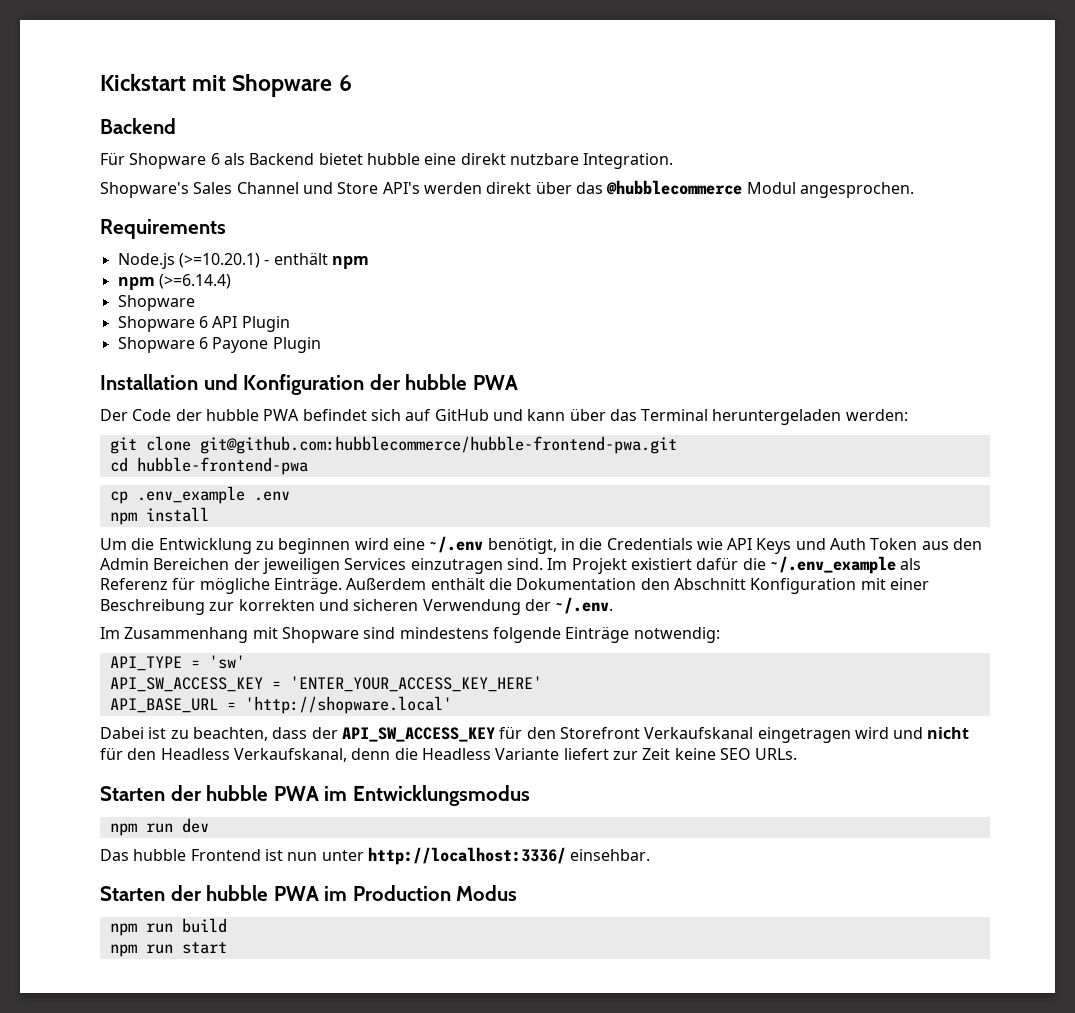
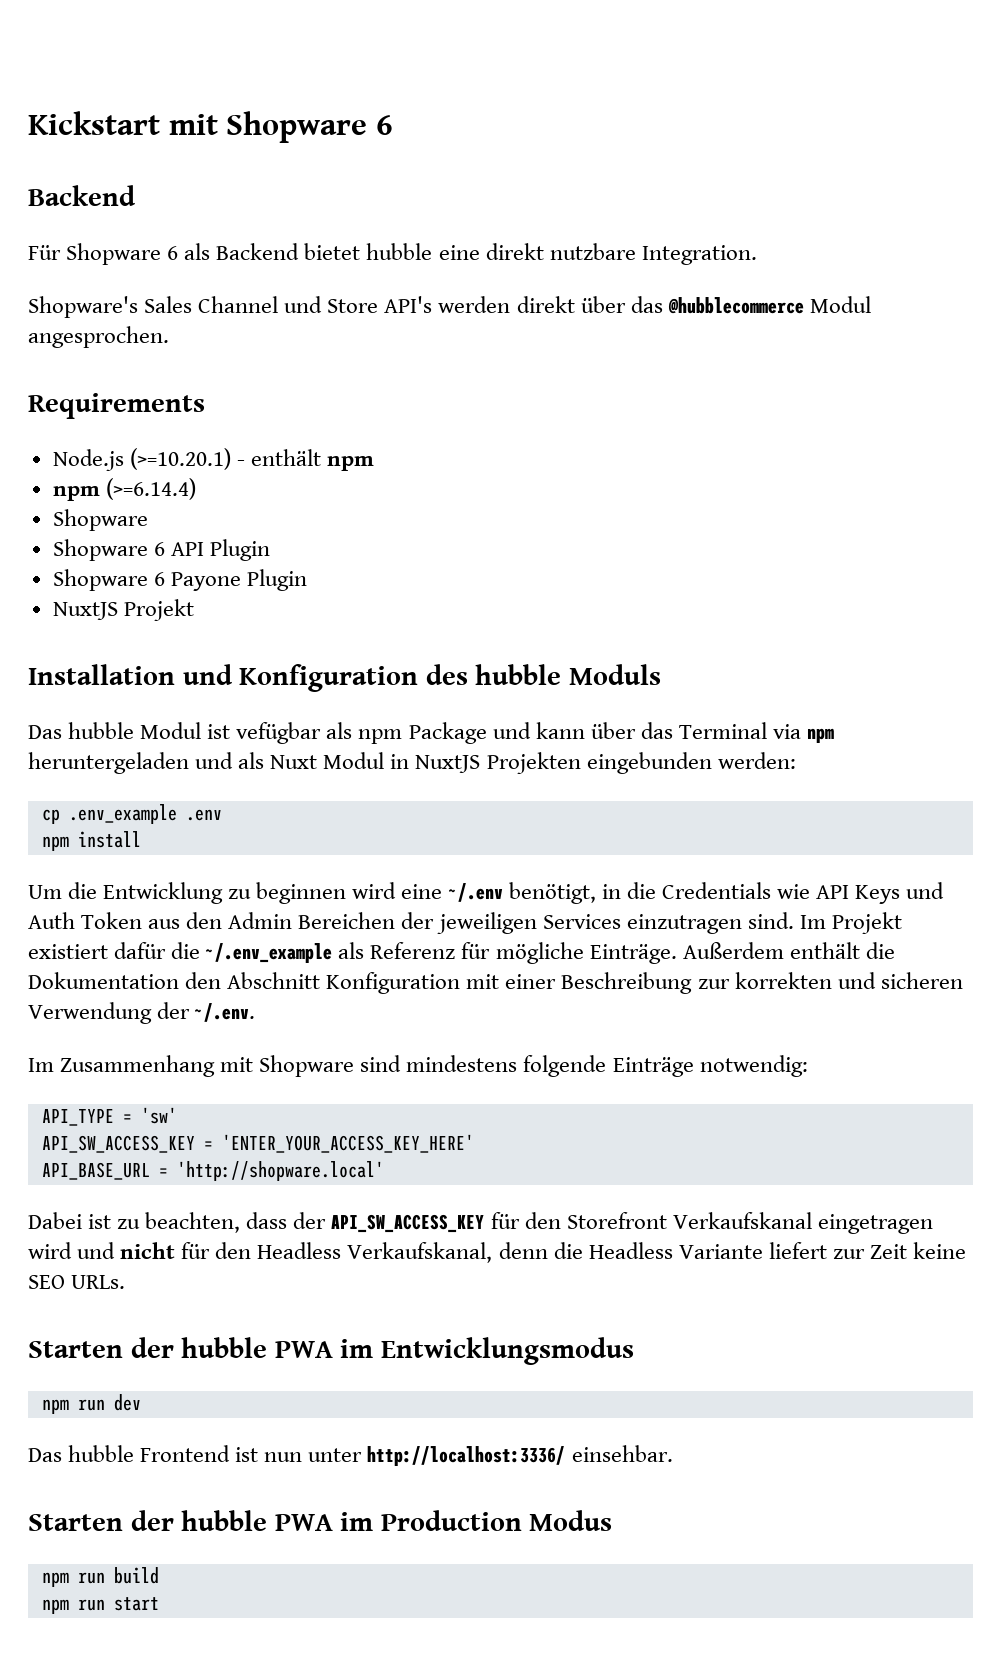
(321, 345) none -> [52,599,194,621] // NuxtJS Projekt
[369,374,518,390] [100,409,489,421] der hubble PWA // Der Code der hubble PWA befindet sich auf GitHub -> [425,664,661,685] [28,722,487,744] des hubble Moduls // Das hubble Modul ist vefügbar als npm Package
[712,409,908,425] [109,436,677,454] [109,457,308,475] heruntergeladen werden: // git clone git@github.com:hubblecommerce/hubble-frontend-pwa.git // cd hubble-frontend-pwa -> [772,724,835,743] [28,752,796,774] via npm heruntergeladen und als Nuxt Modul in NuxtJS Projekten eingebunden werden:

